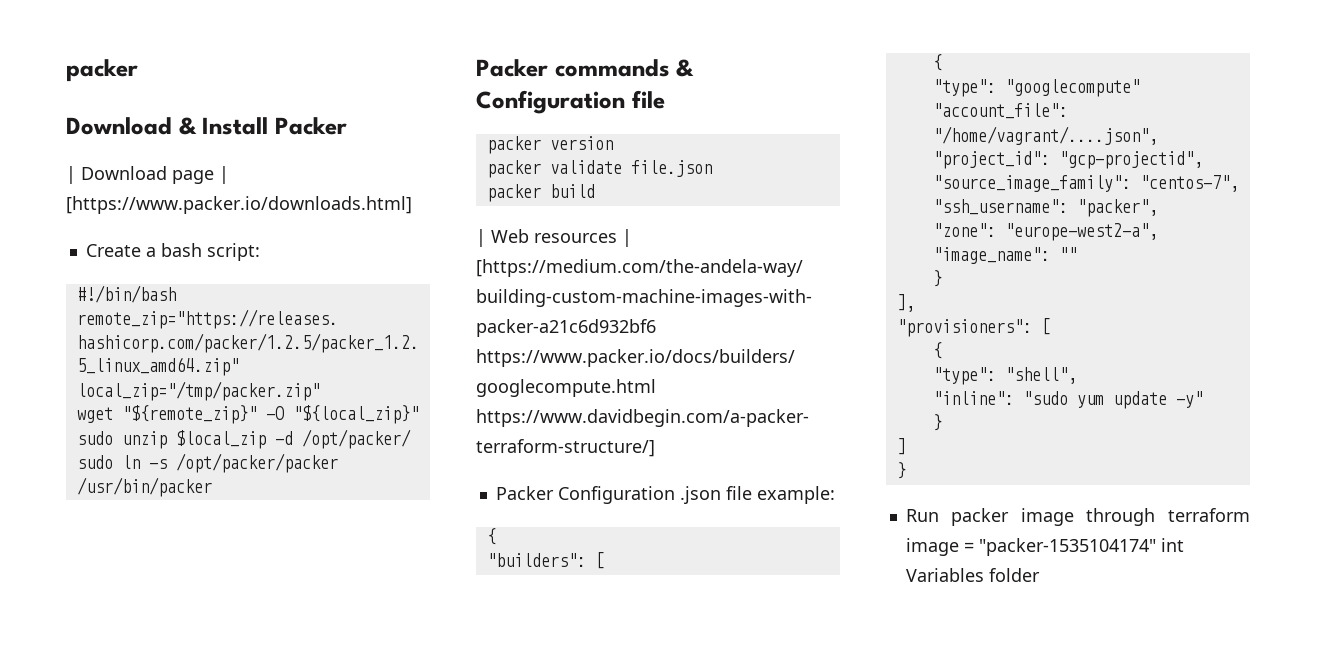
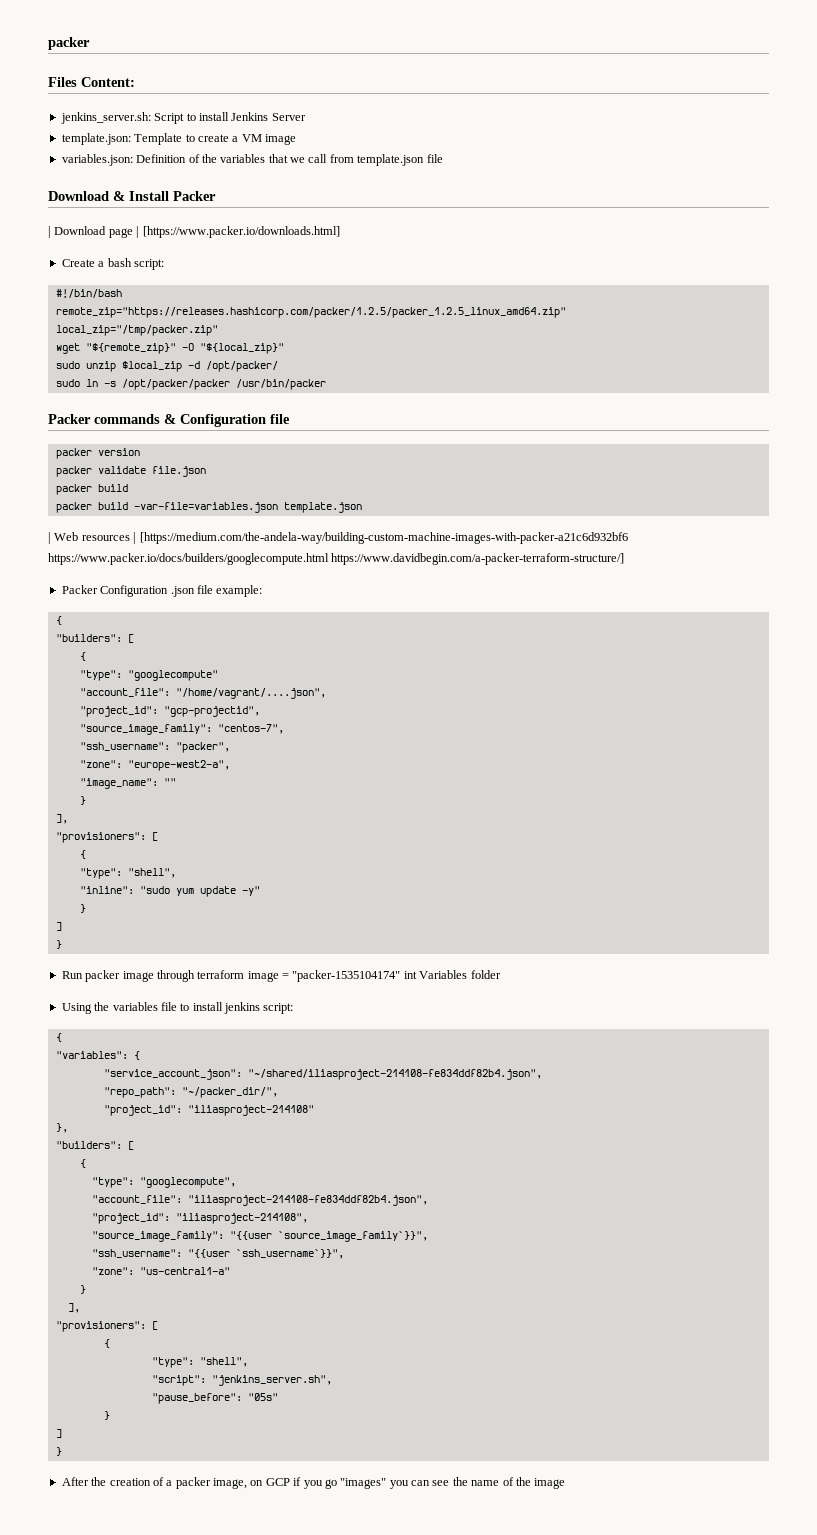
[66,59,138,82] packer -> [48,37,90,50] [48,77,135,87] [60,112,306,124] [61,133,296,145] [61,154,443,166] packer // Files Content: // jenkins_server.sh: Script to install Jenkins Server // template.json: Template to create a VM image // variables.json: Definition of the variables that we call from template.json file
(595, 191) none -> [55,502,362,513] // packer build -var-file=variables.json template.json
(1040, 575) none -> [61,1002,294,1014] [55,1033,62,1042] [55,1051,140,1060] [103,1069,542,1080] [103,1087,278,1098] [103,1105,314,1116] [55,1123,68,1133] [55,1141,134,1150] [79,1159,86,1168] [91,1177,236,1188] [91,1195,428,1206] [91,1213,308,1224] [91,1231,428,1242] [91,1249,344,1259] [91,1267,230,1275] [79,1285,86,1294] [67,1303,80,1313] [55,1321,158,1332] [103,1339,110,1348] [151,1357,248,1368] [151,1375,332,1386] [151,1393,278,1404] [103,1411,110,1420] [55,1429,62,1438] [55,1447,62,1456] [61,1477,566,1489] // Using the variables file to install jenkins script: // { // "variables": { // "service_account_json": "~/shared/iliasproject-214108-fe834ddf82b4.json", // "repo_path": "~/packer_dir/", // "project_id": "iliasproject-214108" // }, // "builders": [ // { // "type": "googlecompute", // "account_file": "iliasproject-214108-fe834ddf82b4.json", // "project_id": "iliasproject-214108", // "source_image_family": "{{user `source_image_family`}}", // "ssh_username": "{{user `ssh_username`}}", // "zone": "us-central1-a" // } // ], // "provisioners": [ // { // "type": "shell", // "script": "jenkins_server.sh", // "pause_before": "05s" // } // ] // } // After the creation of a packer image, on GCP if you go "images" you can see the name of the image

